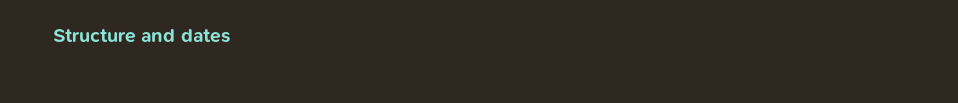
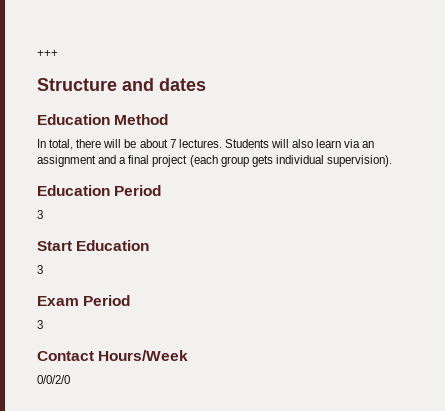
(53, 36) none -> [37,50,58,57] +++ //
(230, 36) none -> [37,114,169,125] [37,139,375,150] [37,155,392,167] [37,185,162,196] [37,210,43,219] [37,240,150,251] [37,265,43,274] [37,295,131,306] [37,320,43,329] [37,350,189,361] [37,375,70,384] // Education Method // In total, there will be about 7 lectures. Students will also learn via an assignment and a final project (each group gets individual supervision). // Education Period // 3 // Start Education // 3 // Exam Period // 3 // Contact Hours/Week // 0/0/2/0

